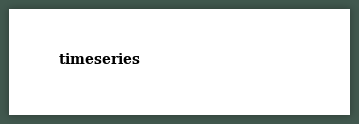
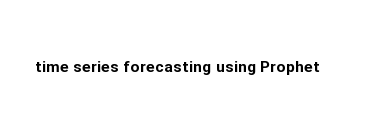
[59,53,140,64] timeseries -> [35,61,320,75] time series forecasting using Prophet

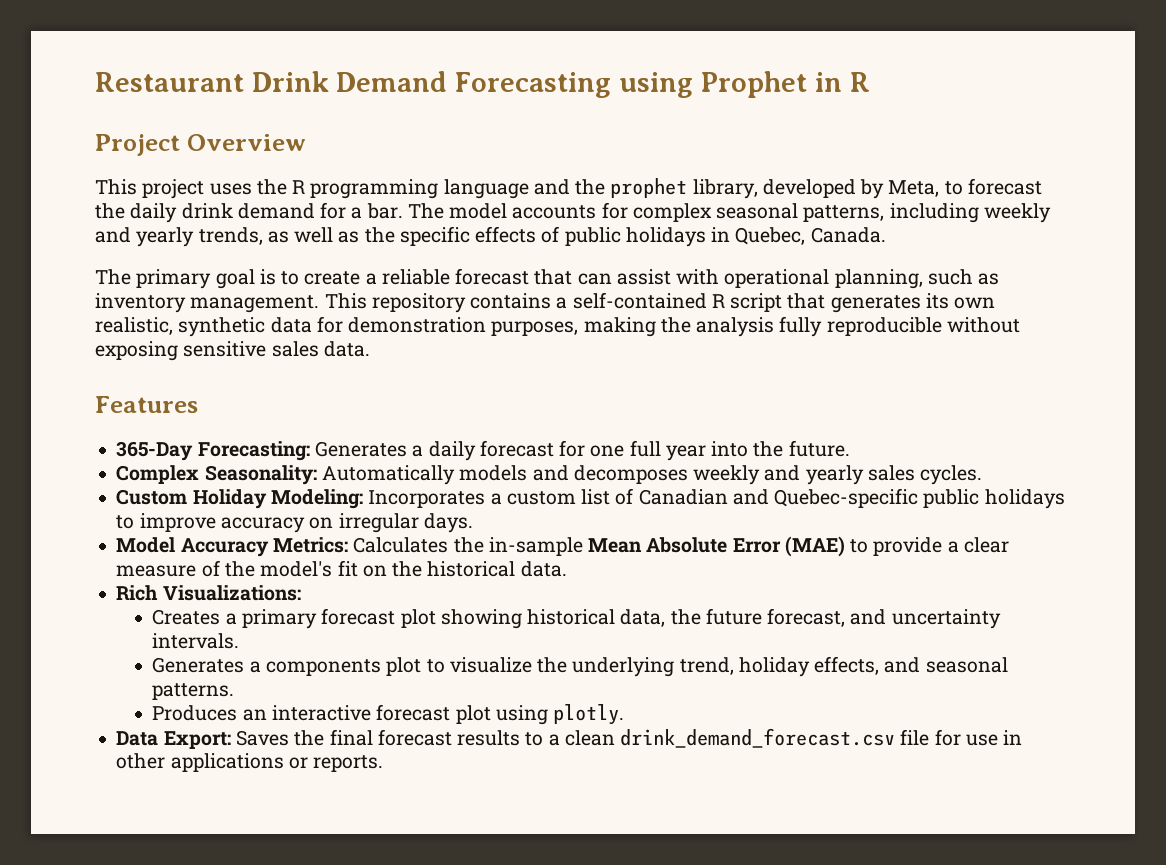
[35,61,320,75] time series forecasting using Prophet -> [95,71,870,98] [95,134,306,156] [95,178,1042,199] [95,202,1051,223] [95,226,886,247] [95,268,1000,289] [95,292,996,313] [95,316,1020,337] [95,341,370,361] [95,396,198,413] [116,440,850,461] [116,465,983,485] [116,488,1065,509] [116,513,473,533] [116,536,1009,557] [116,560,567,577] [116,585,301,601] [152,608,1001,629] [152,633,240,649] [152,656,1008,677] [152,683,235,700] [152,704,625,725] [116,728,1023,749] [116,753,384,772] Restaurant Drink Demand Forecasting using Prophet in R // Project Overview // This project uses the R programming language and the prophet library, developed by Meta, to forecast the daily drink demand for a bar. The model accounts for complex seasonal patterns, including weekly and yearly trends, as well as the specific effects of public holidays in Quebec, Canada. // The primary goal is to create a reliable forecast that can assist with operational planning, such as inventory management. This repository contains a self-contained R script that generates its own realistic, synthetic data for demonstration purposes, making the analysis fully reproducible without exposing sensitive sales data. // Features // 365-Day Forecasting: Generates a daily forecast for one full year into the future. // Complex Seasonality: Automatically models and decomposes weekly and yearly sales cycles. // Custom Holiday Modeling: Incorporates a custom list of Canadian and Quebec-specific public holidays to improve accuracy on irregular days. // Model Accuracy Metrics: Calculates the in-sample Mean Absolute Error (MAE) to provide a clear measure of the model's fit on the historical data. // Rich Visualizations: // Creates a primary forecast plot showing historical data, the future forecast, and uncertainty intervals. // Generates a components plot to visualize the underlying trend, holiday effects, and seasonal patterns. // Produces an interactive forecast plot using plotly. // Data Export: Saves the final forecast results to a clean drink_demand_forecast.csv file for use in other applications or reports.

